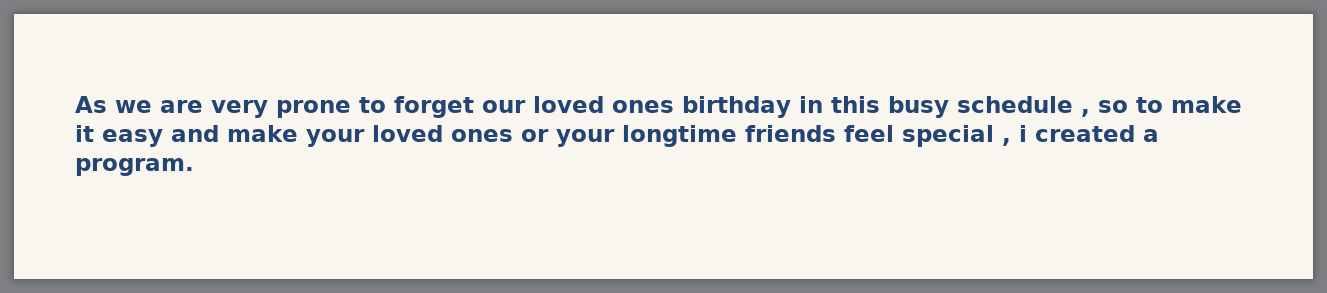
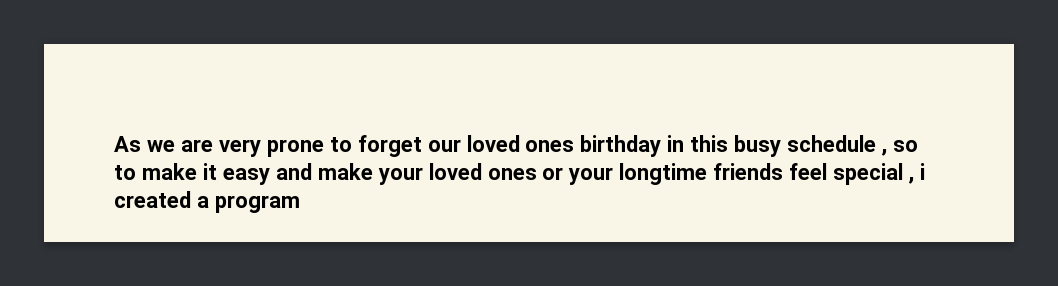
[75,158,194,176] program. -> [214,195,300,213] program

